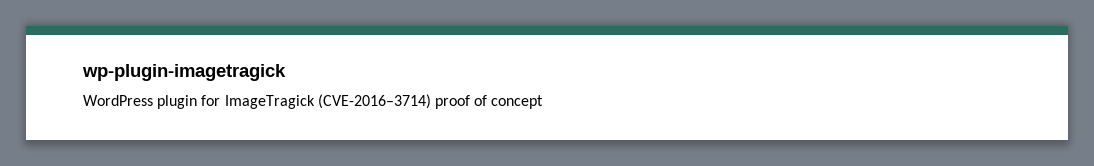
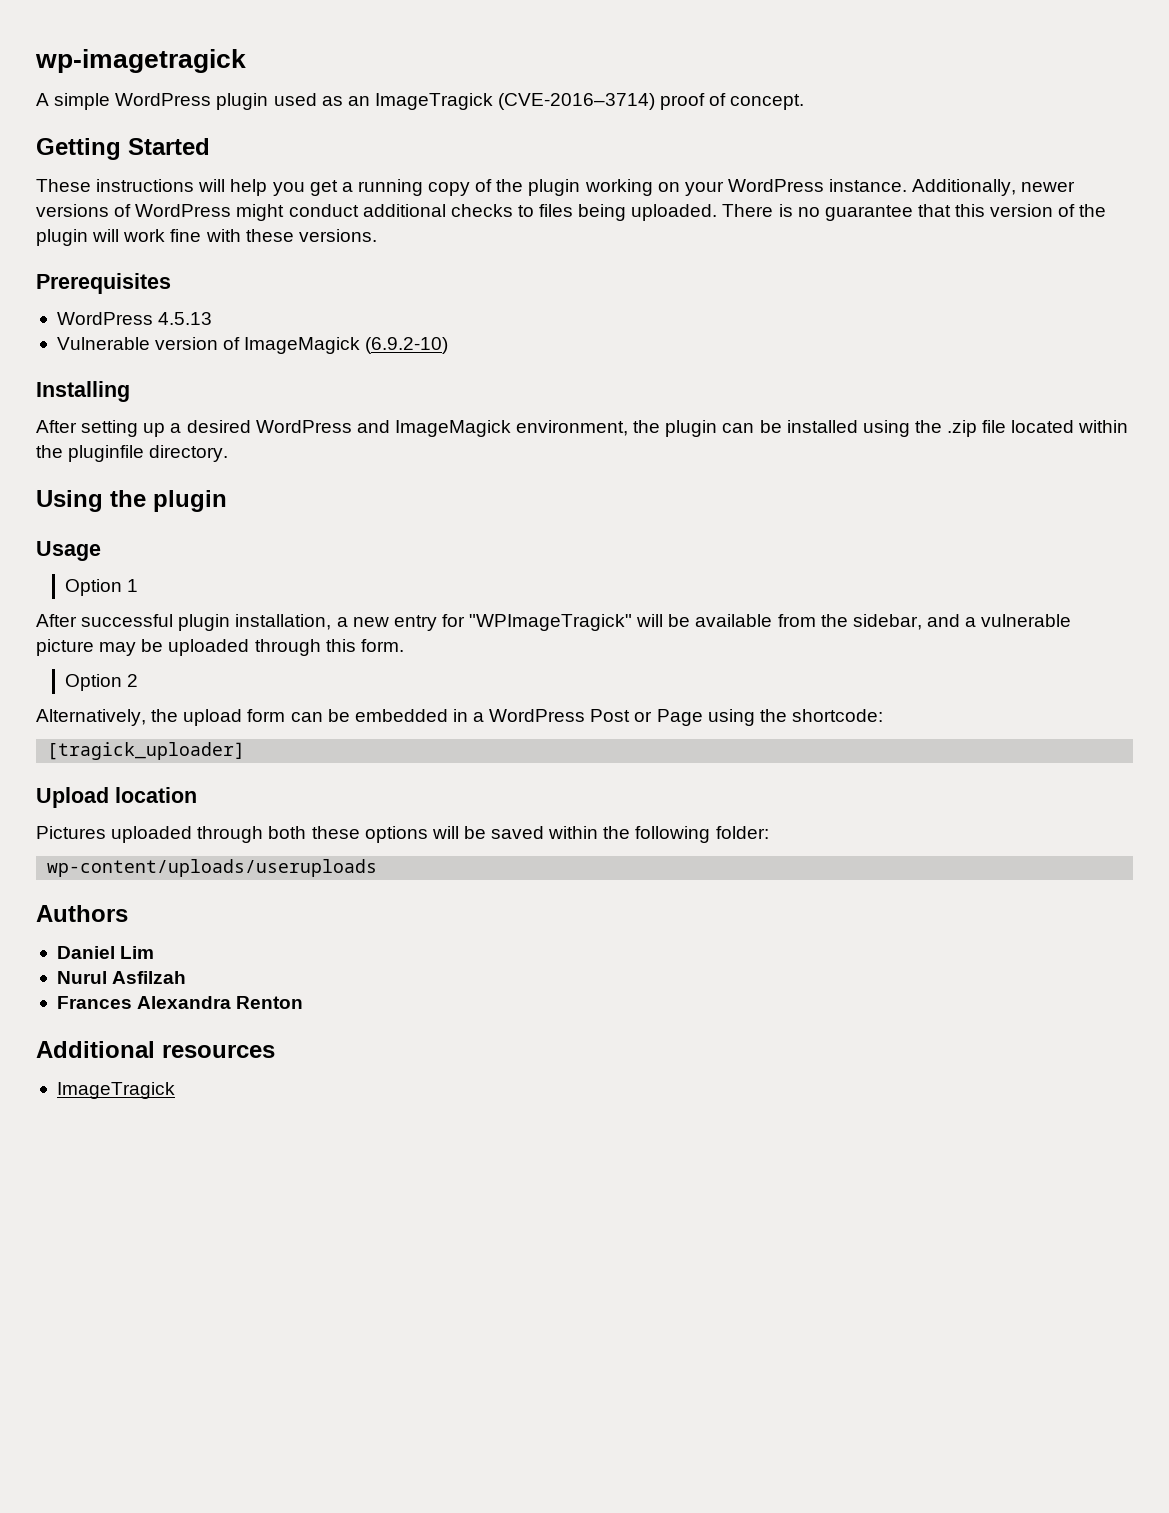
[82,64,286,81] [83,94,544,109] wp-plugin-imagetragick // WordPress plugin for ImageTragick (CVE-2016–3714) proof of concept -> [35,49,246,73] [36,93,805,110] [36,138,210,160] [36,179,1076,196] [36,204,1107,221] [36,229,377,246] [36,273,171,294] [56,312,213,325] [56,337,449,354] [36,381,130,402] [36,420,1129,437] [36,445,229,462] [36,490,227,512] [36,541,101,561] [64,579,139,596] [36,614,1072,631] [36,639,404,656] [64,674,139,691] [36,709,883,726] [47,742,246,760] [36,787,197,808] [36,826,769,843] [47,859,378,877] [36,905,128,922] [56,946,155,959] [56,971,187,984] [56,996,304,1009] [36,1041,275,1058] [56,1082,175,1099] wp-imagetragick // A simple WordPress plugin used as an ImageTragick (CVE-2016–3714) proof of concept. // Getting Started // These instructions will help you get a running copy of the plugin working on your WordPress instance. Additionally, newer versions of WordPress might conduct additional checks to files being uploaded. There is no guarantee that this version of the plugin will work fine with these versions. // Prerequisites // WordPress 4.5.13 // Vulnerable version of ImageMagick (6.9.2-10) // Installing // After setting up a desired WordPress and ImageMagick environment, the plugin can be installed using the .zip file located within the pluginfile directory. // Using the plugin // Usage // Option 1 // After successful plugin installation, a new entry for "WPImageTragick" will be available from the sidebar, and a vulnerable picture may be uploaded through this form. // Option 2 // Alternatively, the upload form can be embedded in a WordPress Post or Page using the shortcode: // [tragick_uploader] // Upload location // Pictures uploaded through both these options will be saved within the following folder: // wp-content/uploads/useruploads // Authors // Daniel Lim // Nurul Asfilzah // Frances Alexandra Renton // Additional resources // ImageTragick

